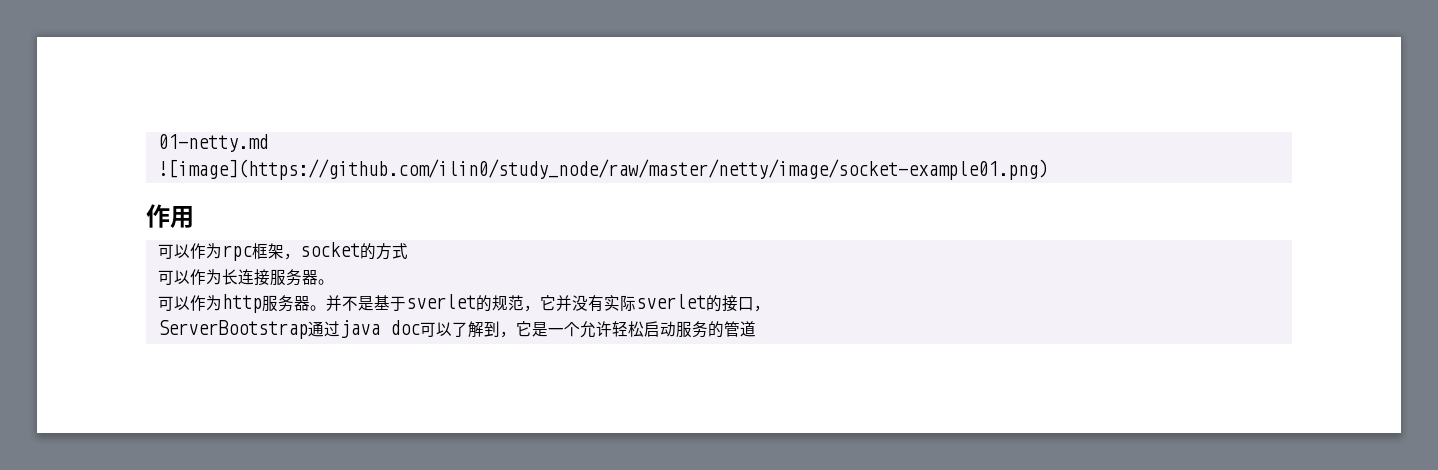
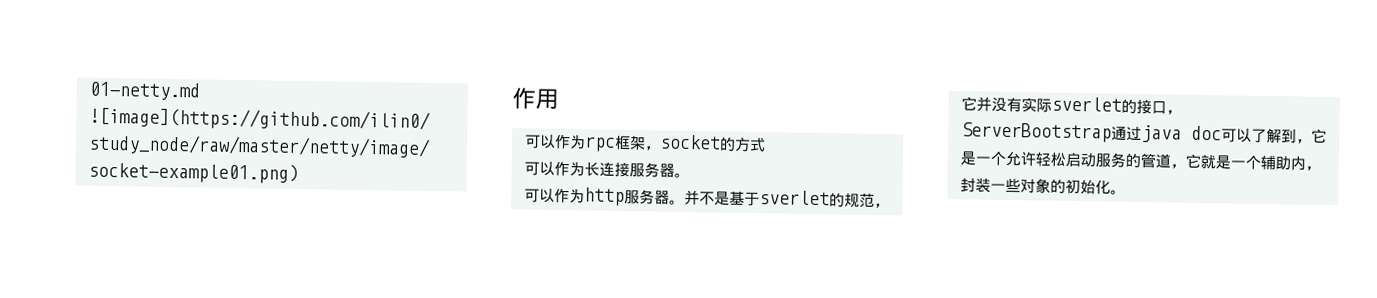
(757, 329) none -> [1169,153,1321,171] [959,177,1126,195] ，它就是一个辅助内，封装一些对象的初始化。

